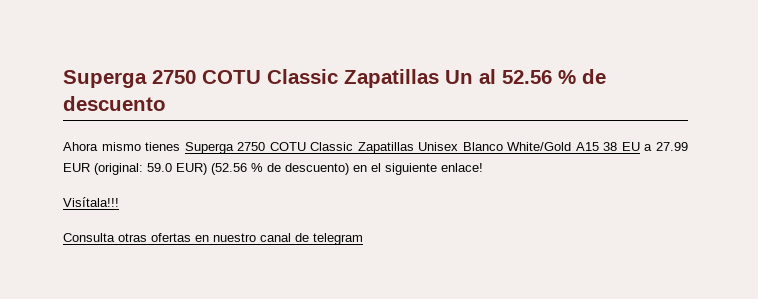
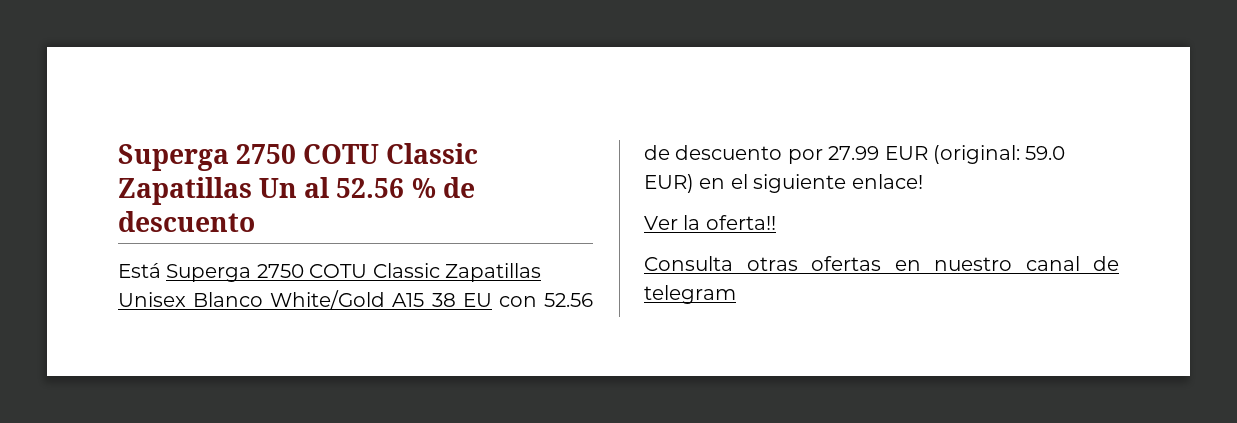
[63,142,181,151] Ahora mismo tienes -> [118,263,161,278] Está
[644,144,653,151] a -> [498,293,594,307] [644,145,823,164] con 52.56 de descuento por
[211,163,349,175] (52.56 % de descuento) -> (694, 183) none
[63,197,119,207] Visítala!!! -> [644,215,776,230] Ver la oferta!!

